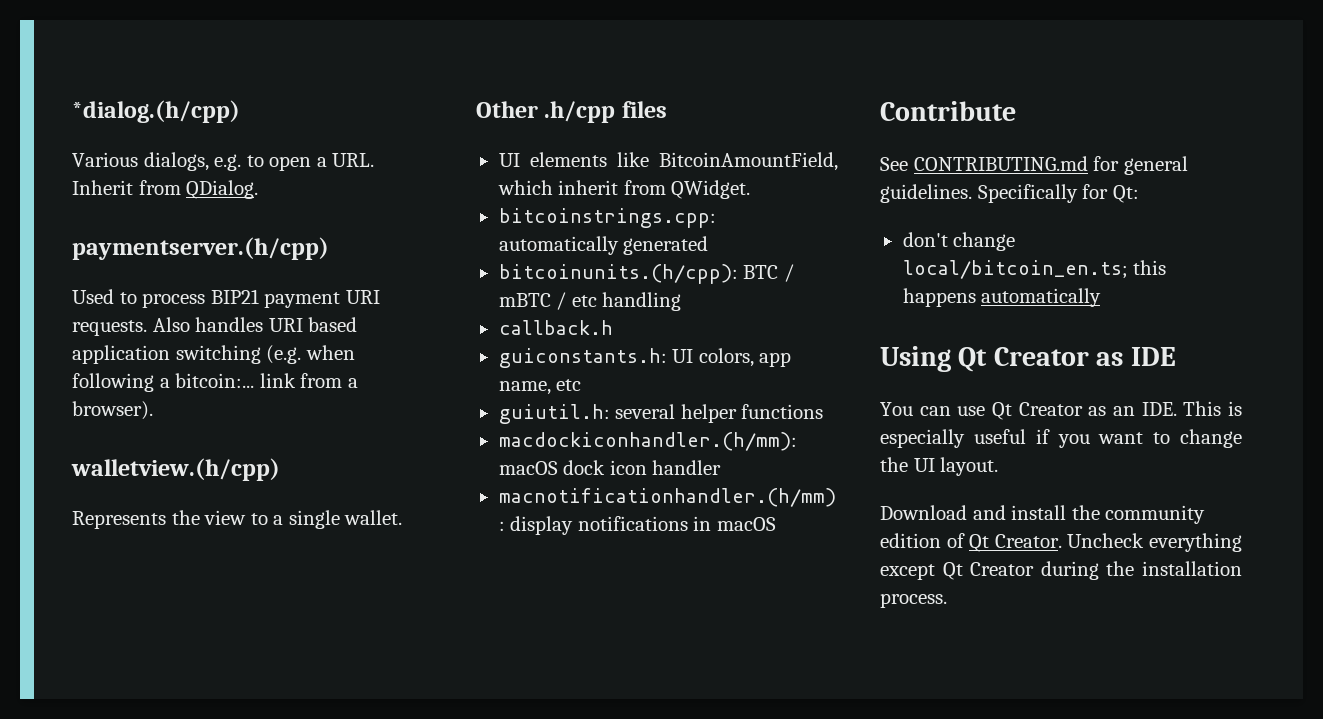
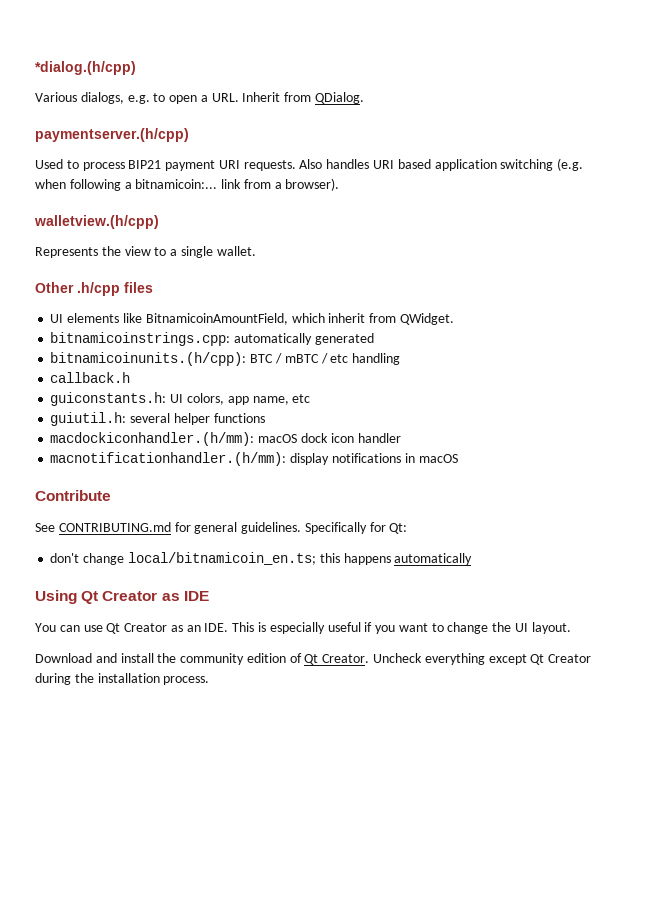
[175,373,255,388] bitcoin:... -> [135,179,218,189] bitnamicoin:...
[659,152,838,171] BitcoinAmountField, -> [145,313,288,325] BitnamicoinAmountField,
[498,208,716,228] bitcoinstrings.cpp: -> [50,332,231,346] bitnamicoinstrings.cpp:
[498,264,738,284] bitcoinunits.(h/cpp): -> [50,352,247,366] bitnamicoinunits.(h/cpp):
[902,260,1128,279] local/bitcoin_en.ts; -> [127,552,316,565] local/bitnamicoin_en.ts;

